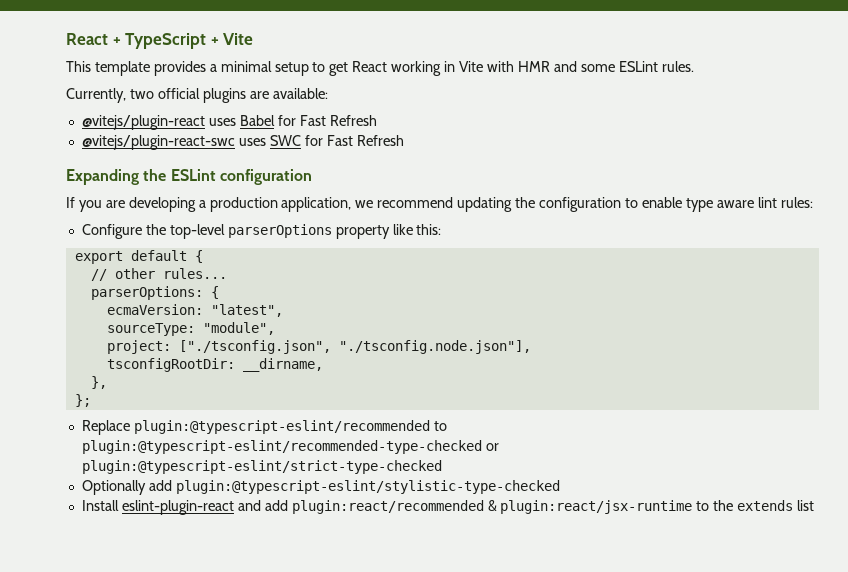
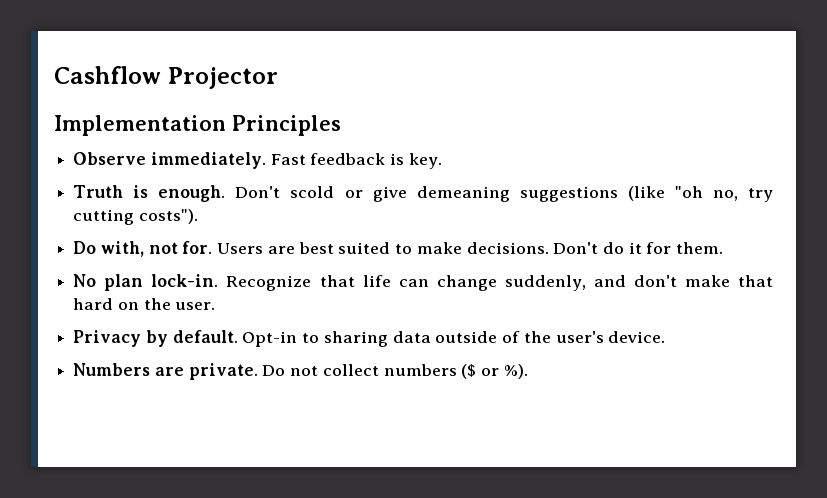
[66,33,254,49] [66,61,694,76] [66,88,328,103] [81,115,377,130] [81,135,404,150] [66,169,312,185] [66,197,813,212] [81,224,442,239] [74,250,203,264] [90,268,227,281] [90,286,219,300] [106,304,283,317] [106,322,275,336] [106,340,531,354] [106,358,323,372] [90,376,107,389] [74,394,91,407] [81,420,447,435] [81,440,499,454] [81,460,442,474] [81,480,560,495] [81,500,815,515] React + TypeScript + Vite // This template provides a minimal setup to get React working in Vite with HMR and some ESLint rules. // Currently, two official plugins are available: // @vitejs/plugin-react uses Babel for Fast Refresh // @vitejs/plugin-react-swc uses SWC for Fast Refresh // Expanding the ESLint configuration // If you are developing a production application, we recommend updating the configuration to enable type aware lint rules: // Configure the top-level parserOptions property like this: // export default { // // other rules... // parserOptions: { // ecmaVersion: "latest", // sourceType: "module", // project: ["./tsconfig.json", "./tsconfig.node.json"], // tsconfigRootDir: __dirname, // }, // }; // Replace plugin:@typescript-eslint/recommended to plugin:@typescript-eslint/recommended-type-checked or plugin:@typescript-eslint/strict-type-checked // Optionally add plugin:@typescript-eslint/stylistic-type-checked // Install eslint-plugin-react and add plugin:react/recommended & plugin:react/jsx-runtime to the extends list -> [54,66,278,89] [54,115,341,136] [73,152,442,169] [73,185,774,202] [73,209,198,225] [73,241,724,257] [73,274,773,291] [73,298,216,310] [73,330,666,347] [73,363,528,380] Cashflow Projector // Implementation Principles // Observe immediately. Fast feedback is key. // Truth is enough. Don't scold or give demeaning suggestions (like "oh no, try cutting costs"). // Do with, not for. Users are best suited to make decisions. Don't do it for them. // No plan lock-in. Recognize that life can change suddenly, and don't make that hard on the user. // Privacy by default. Opt-in to sharing data outside of the user's device. // Numbers are private. Do not collect numbers ($ or %).

